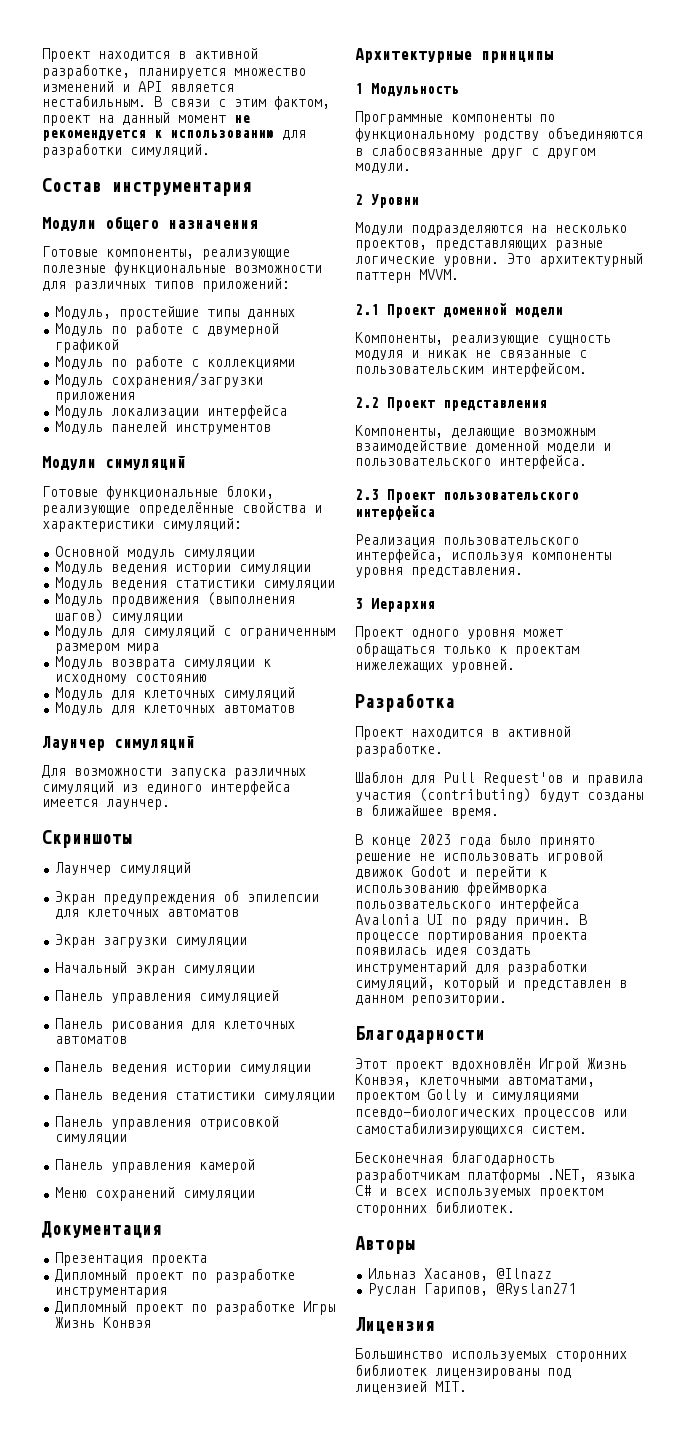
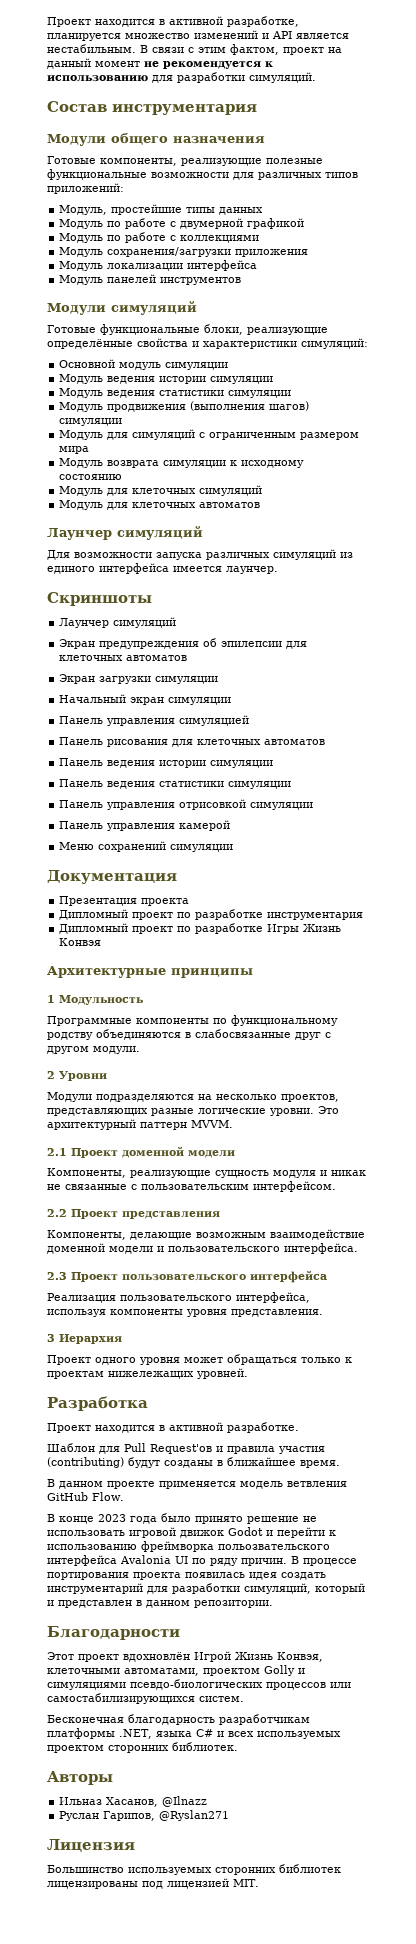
(499, 813) none -> [47,1479,347,1489] [47,1492,124,1501] // В данном проекте применяется модель ветвления GitHub Flow.

